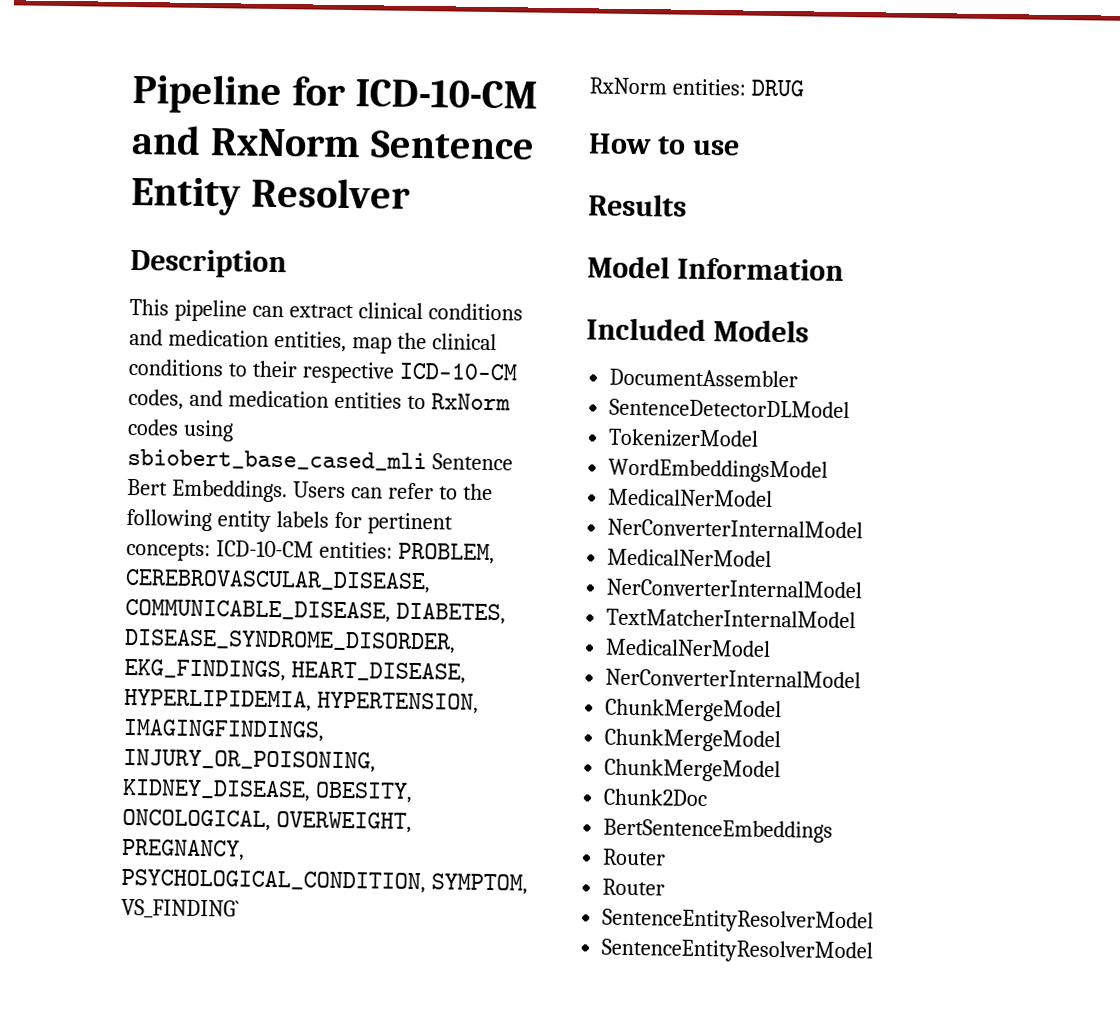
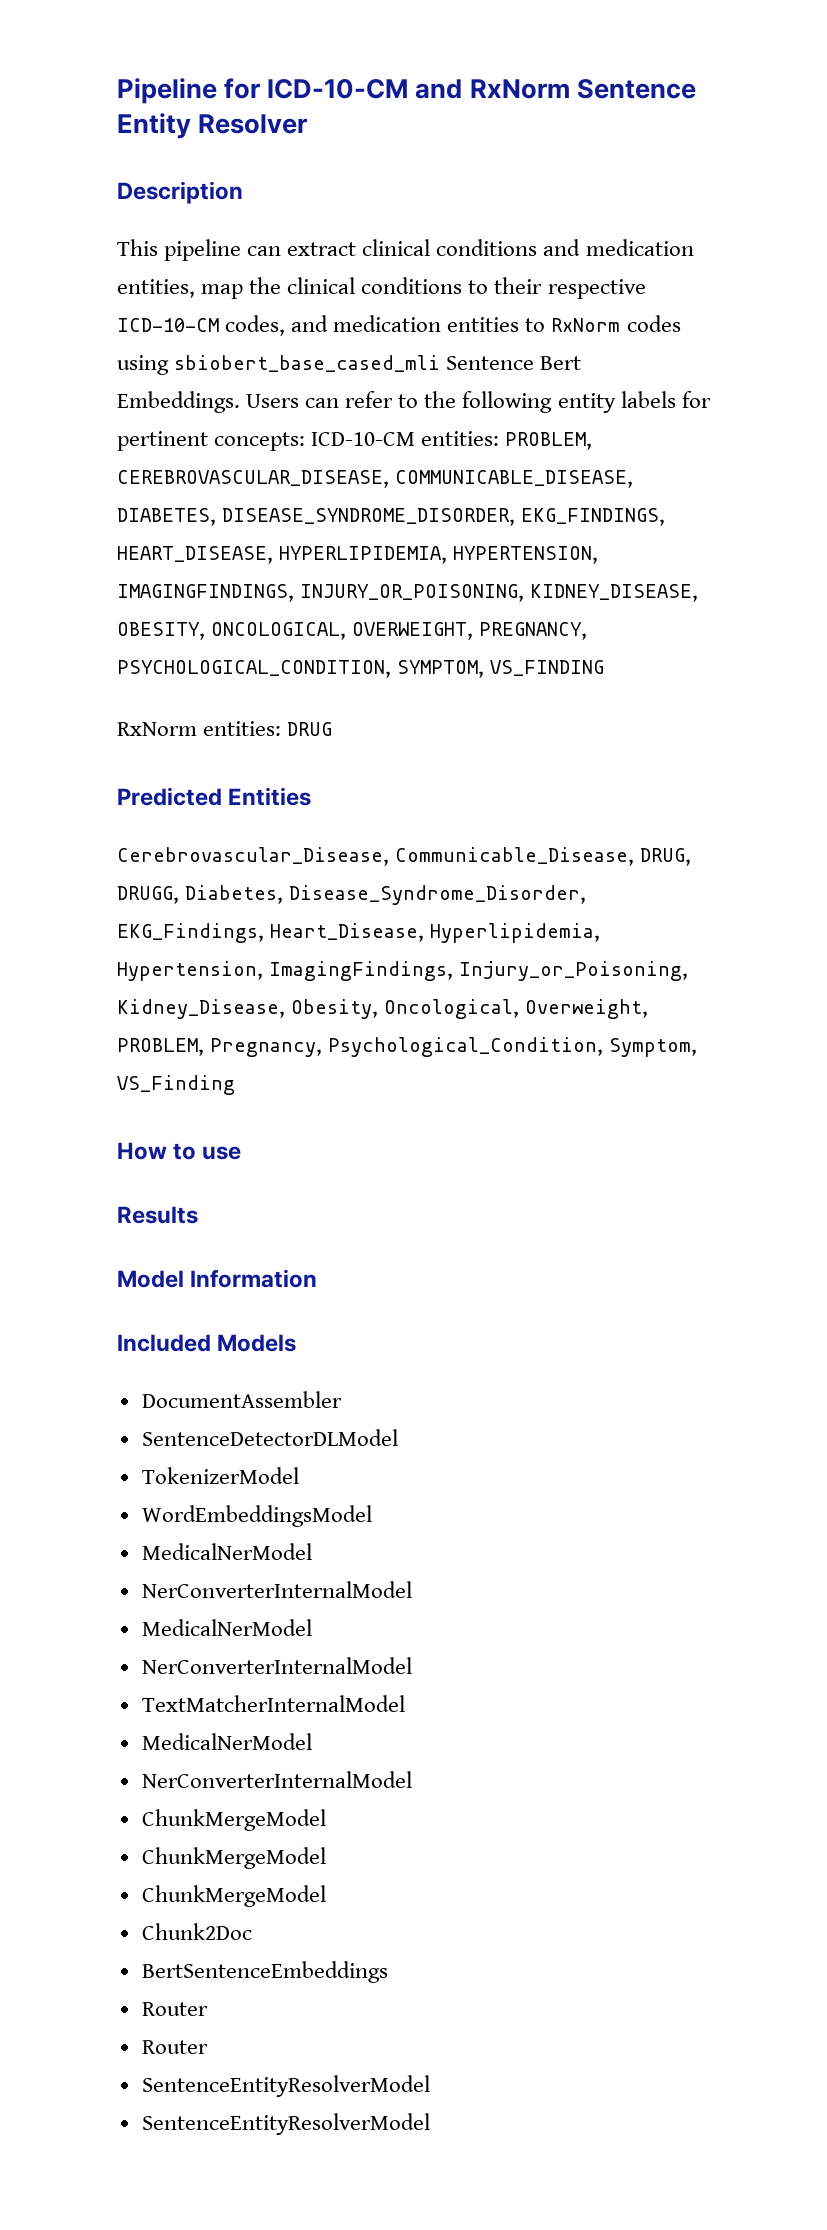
[121,898,240,920] VS_FINDING` -> [490,660,605,676] VS_FINDING
(804, 88) none -> [117,787,312,806] [117,847,692,866] [117,885,587,905] [117,923,601,943] [117,961,689,981] [117,999,649,1019] [117,1037,698,1057] [117,1075,235,1095] // Predicted Entities // Cerebrovascular_Disease, Communicable_Disease, DRUG, DRUGG, Diabetes, Disease_Syndrome_Disorder, EKG_Findings, Heart_Disease, Hyperlipidemia, Hypertension, ImagingFindings, Injury_or_Poisoning, Kidney_Disease, Obesity, Oncological, Overweight, PROBLEM, Pregnancy, Psychological_Condition, Symptom, VS_Finding

